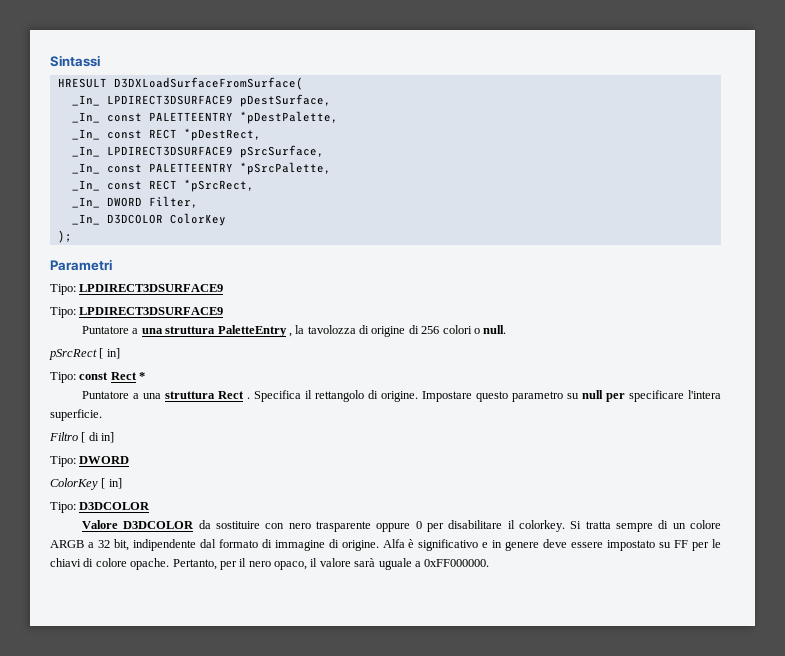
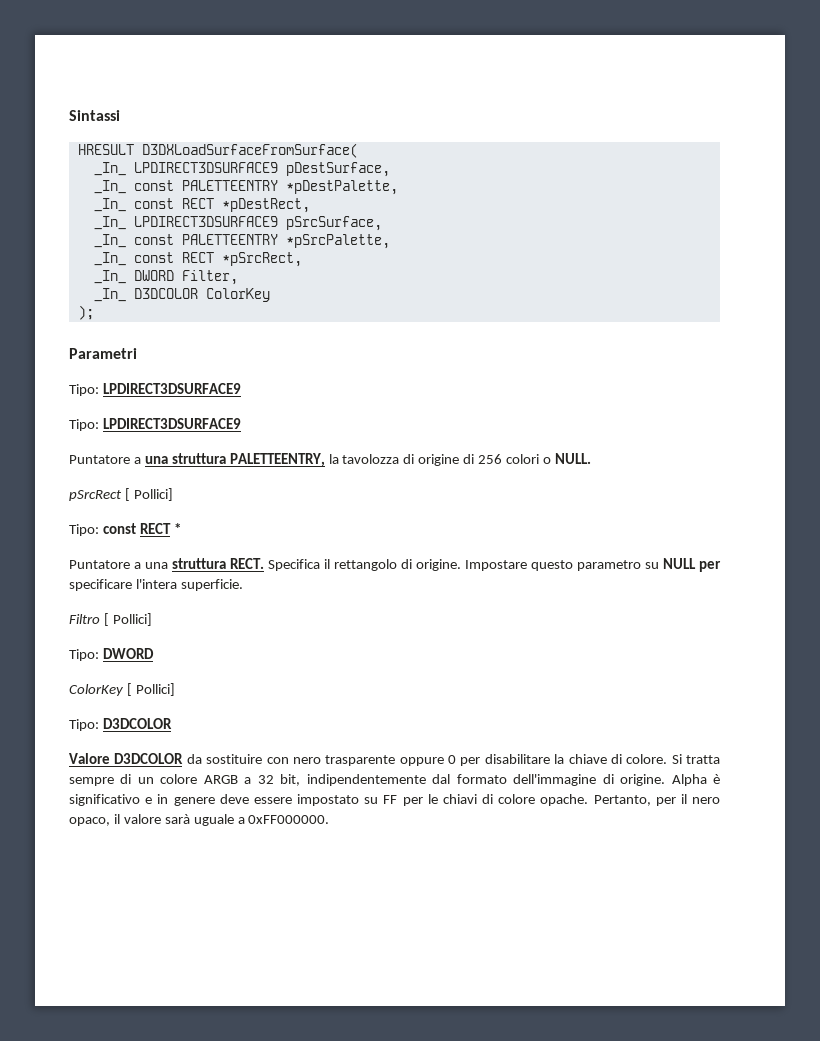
[217,325,292,337] PaletteEntry , -> [229,453,325,467] PALETTEENTRY,
[483,325,507,334] null. -> [554,453,591,464] NULL.
[106,348,120,359] in] -> [133,488,173,501] Pollici]
[110,372,137,380] Rect -> [139,523,171,534] RECT
[218,391,251,399] Rect . -> [230,558,264,569] RECT.
[582,390,604,399] null -> [663,558,696,569] NULL
[88,432,115,443] di in] -> [112,613,152,626] Pollici]
[108,478,122,489] in] -> [135,683,175,696] Pollici]
[507,520,566,532] il colorkey. -> [554,754,668,764] la chiave di colore.
[132,539,196,551] indipendente -> [306,774,426,786] indipendentemente
[261,539,405,551] di immagine di origine. Alfa -> [513,774,707,786] dell'immagine di origine. Alpha

